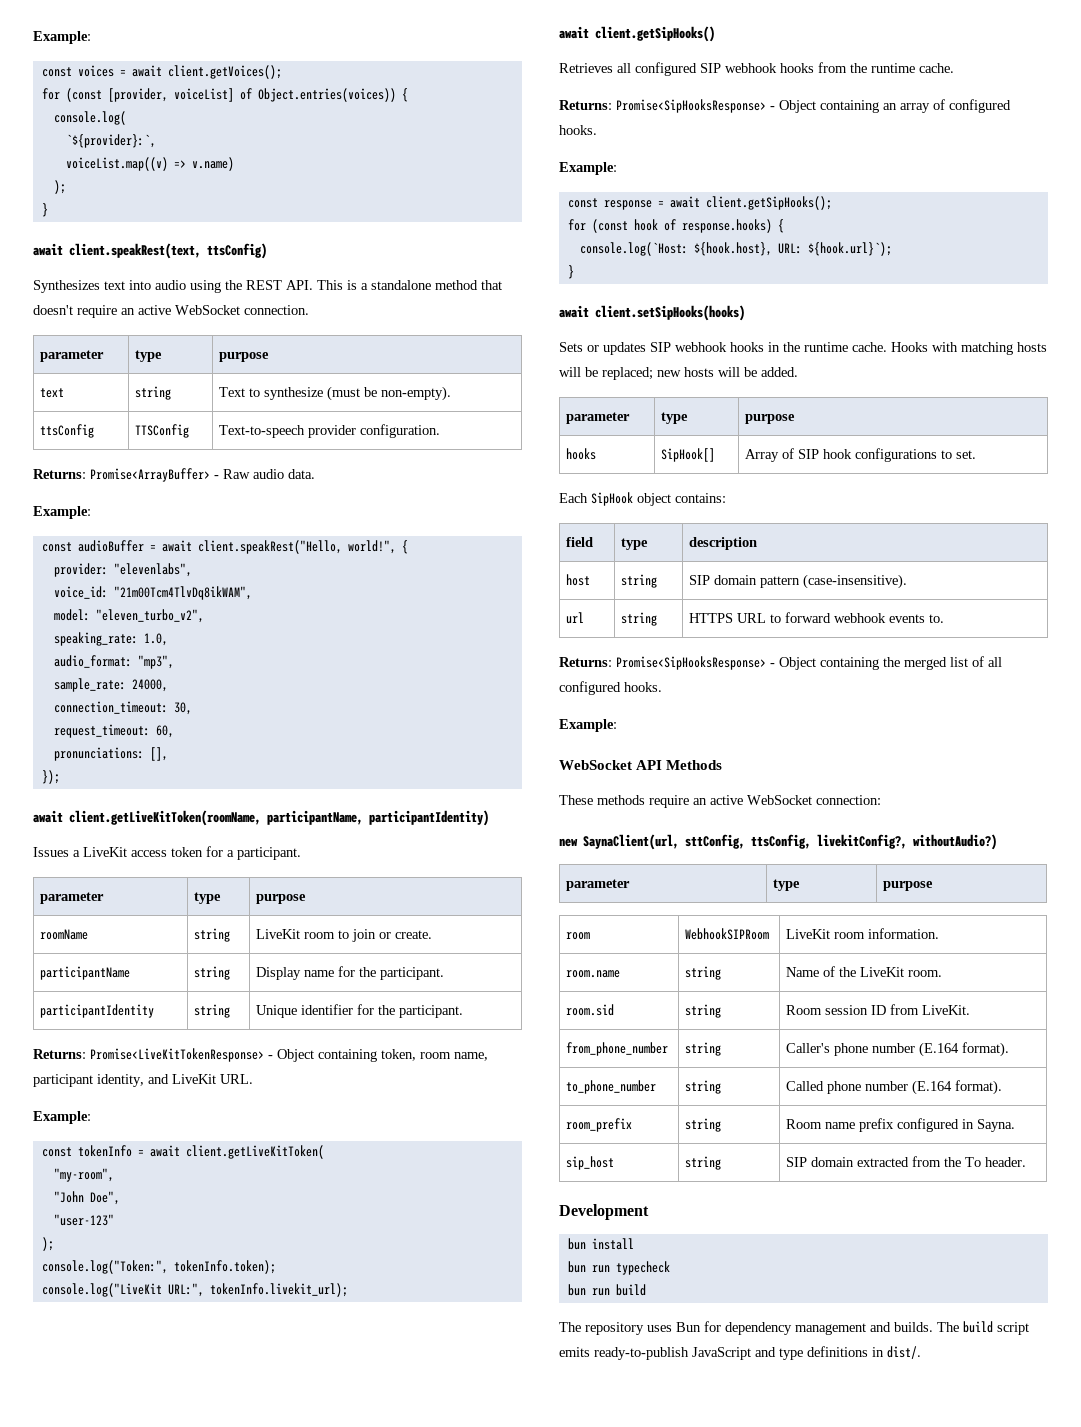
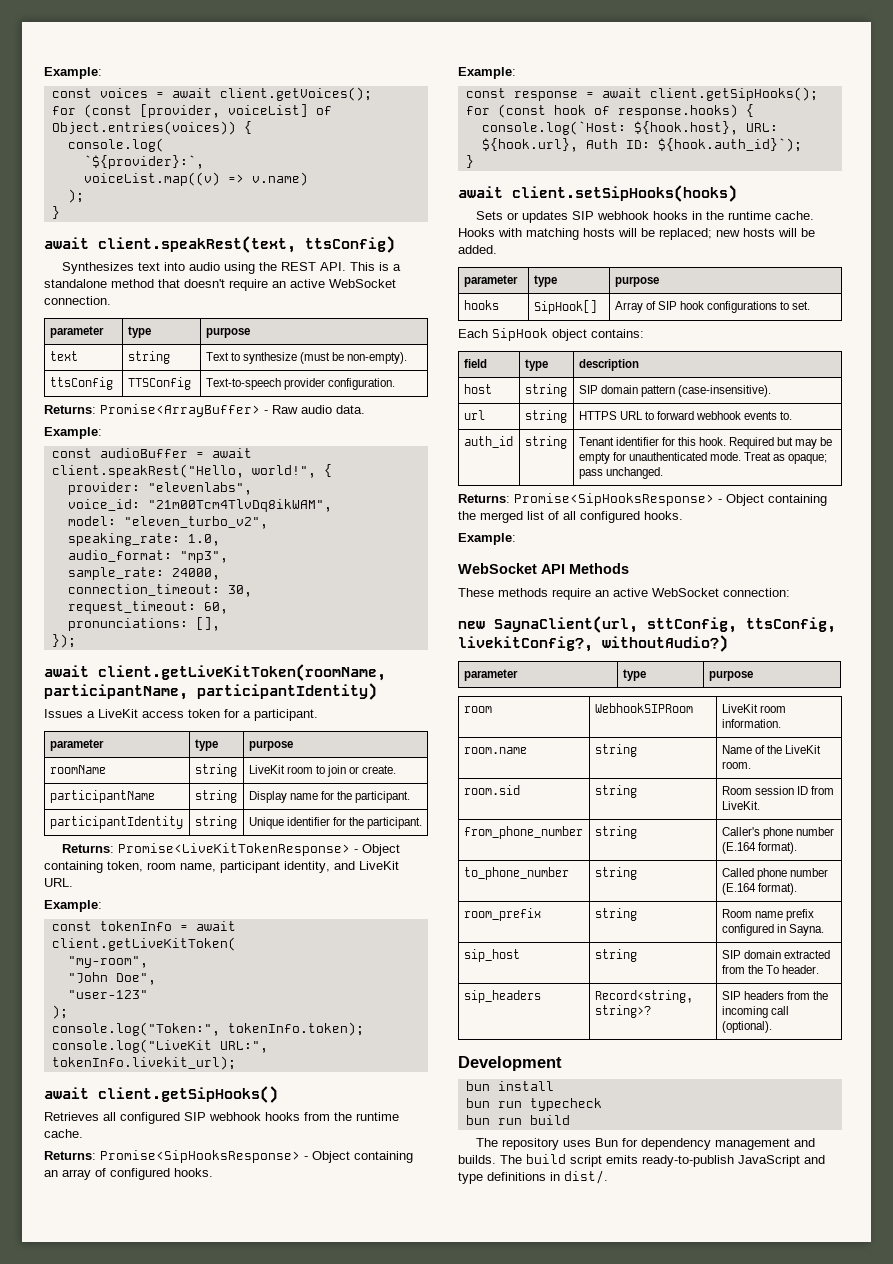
[807,242,892,256] ${hook.url}`); -> [481,138,802,152] ${hook.url}, Auth ID: ${hook.auth_id}`);
(945, 618) none -> [463,436,513,448] [524,436,567,449] [578,437,833,449] [578,452,828,464] [578,467,663,479] // auth_id | string | Tenant identifier for this hook. Required but may be empty for unauthenticated mode. Treat as opaque; pass unchanged.
(1027, 1162) none -> [463,990,541,1003] [594,990,693,1003] [594,1005,651,1018] [721,991,828,1000] [721,1006,789,1018] [721,1021,772,1033] // sip_headers | Record<string, string>? | SIP headers from the incoming call (optional).

